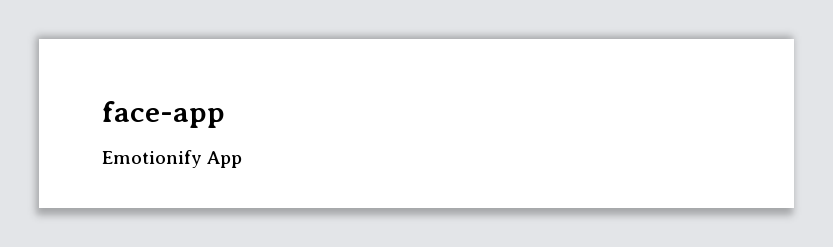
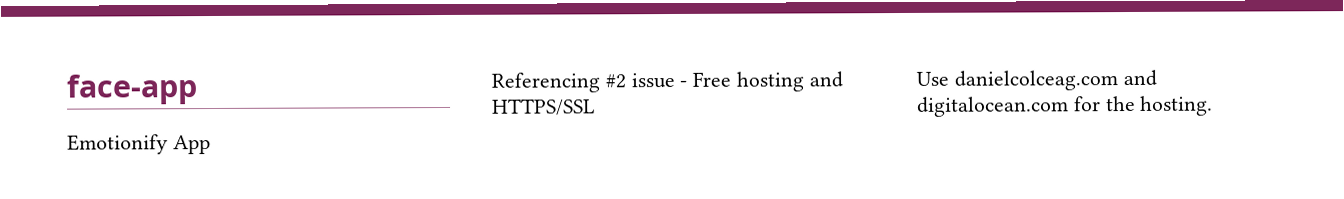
(243, 159) none -> [491,71,843,93] [491,98,595,116] [916,69,1157,91] [916,95,1214,117] // Referencing #2 issue - Free hosting and HTTPS/SSL // Use danielcolceag.com and digitalocean.com for the hosting.

